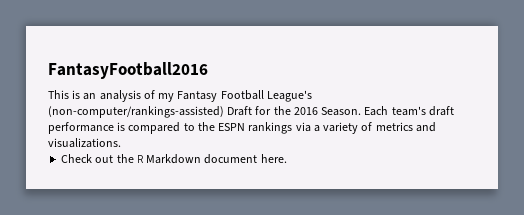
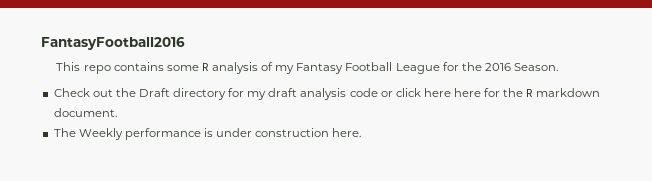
[72,90,97,100] is an -> [83,62,209,74] repo contains some R
[266,90,312,102] [48,106,253,118] League's (non-computer/rankings-assisted) Draft -> [395,63,440,74] League
[364,106,454,116] [48,122,436,134] [48,138,121,148] [61,154,258,164] Each team's draft performance is compared to the ESPN rankings via a variety of metrics and visualizations. // Check out the R Markdown document -> [53,88,601,100] [53,108,117,117] [53,128,330,140] // Check out the Draft directory for my draft analysis code or click here here for the R markdown document. // The Weekly performance is under construction

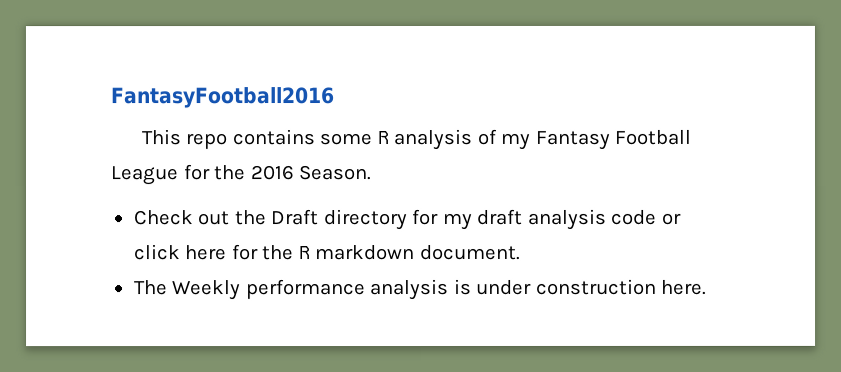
[454,88,482,97] here -> (228, 253) none
(201, 134) none -> [370,278,450,301] analysis

